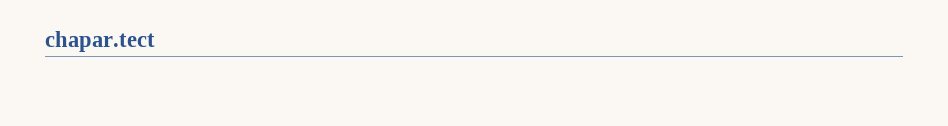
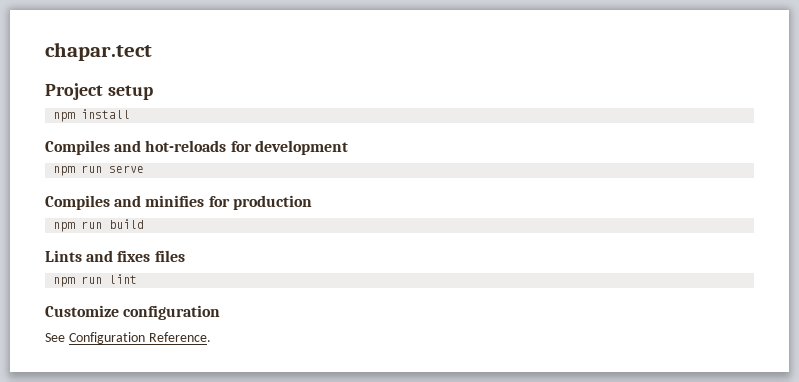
(155, 41) none -> [45,83,153,100] [53,109,131,122] [45,140,348,155] [53,165,145,176] [45,195,312,210] [53,219,145,232] [45,250,185,262] [53,274,138,287] [45,305,221,320] [45,332,211,344] // Project setup // npm install // Compiles and hot-reloads for development // npm run serve // Compiles and minifies for production // npm run build // Lints and fixes files // npm run lint // Customize configuration // See Configuration Reference.

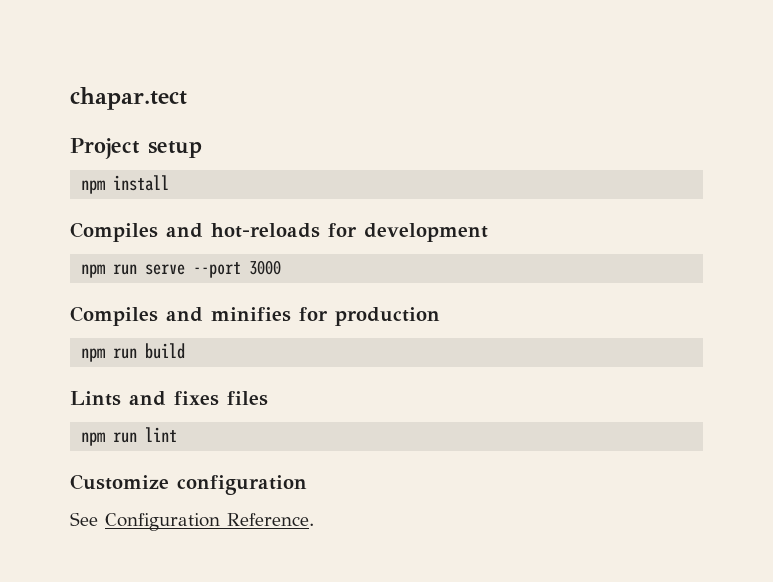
(145, 169) none -> [193,260,282,278] --port 3000

